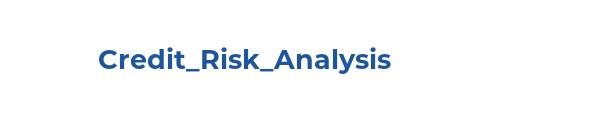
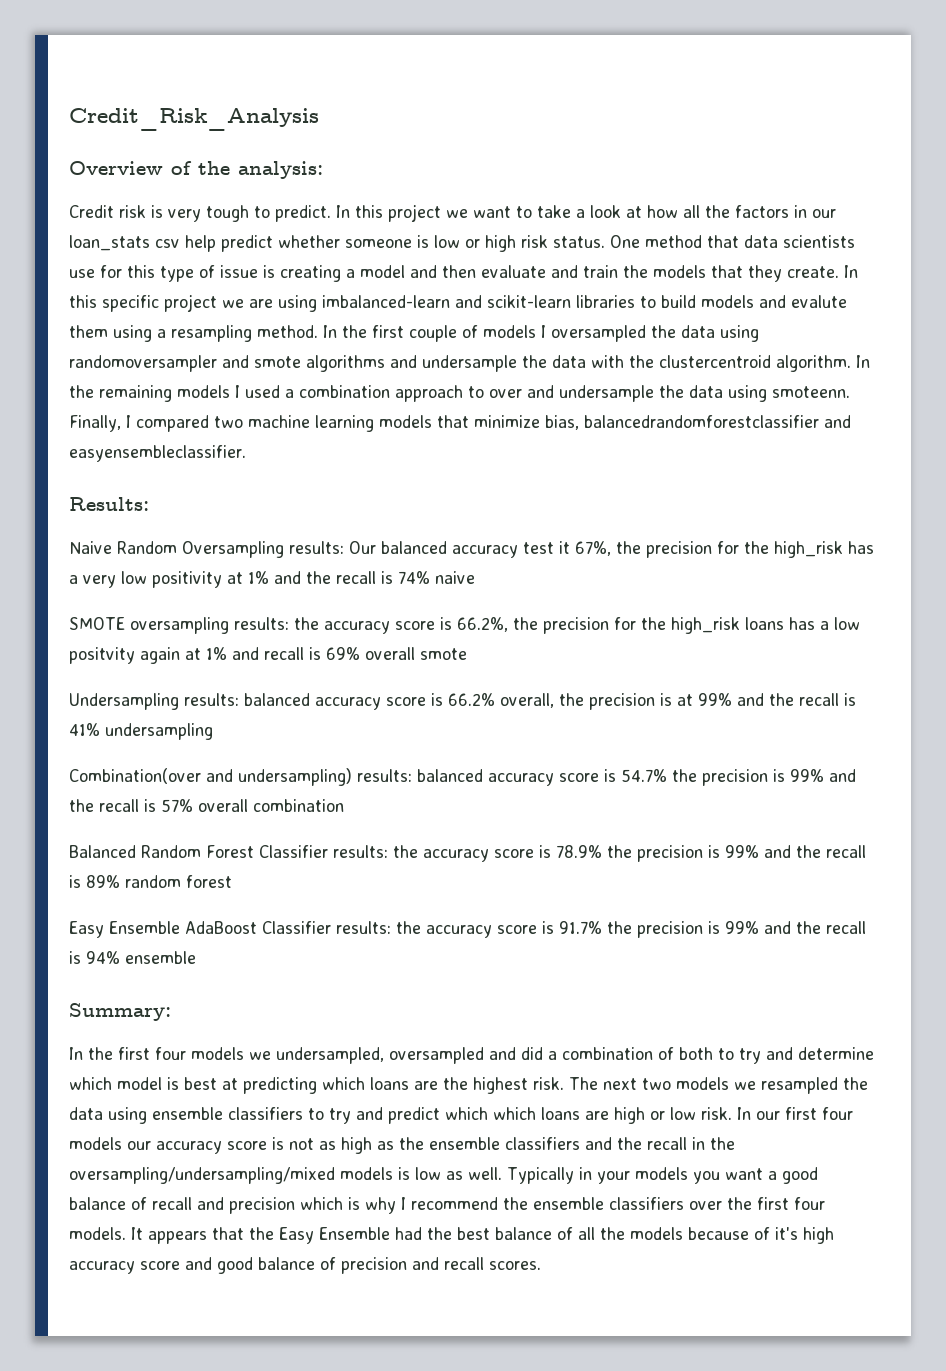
(391, 60) none -> [69,161,323,179] [69,204,836,222] [69,235,855,252] [69,265,858,282] [69,294,847,312] [69,325,759,342] [69,355,870,372] [69,385,850,402] [69,415,851,432] [69,445,246,462] [69,497,149,511] [69,541,874,558] [69,571,475,588] [69,617,860,634] [69,647,467,664] [69,693,856,710] [69,723,213,740] [69,768,856,786] [69,799,344,812] [69,845,866,862] [69,875,232,888] [69,921,866,938] [69,951,196,964] [69,1003,171,1021] [69,1047,874,1064] [69,1077,868,1094] [69,1107,853,1124] [69,1137,735,1154] [69,1167,818,1184] [69,1197,825,1214] [69,1227,834,1244] [69,1257,541,1274] // Overview of the analysis: // Credit risk is very tough to predict. In this project we want to take a look at how all the factors in our loan_stats csv help predict whether someone is low or high risk status. One method that data scientists use for this type of issue is creating a model and then evaluate and train the models that they create. In this specific project we are using imbalanced-learn and scikit-learn libraries to build models and evalute them using a resampling method. In the first couple of models I oversampled the data using randomoversampler and smote algorithms and undersample the data with the clustercentroid algorithm. In the remaining models I used a combination approach to over and undersample the data using smoteenn. Finally, I compared two machine learning models that minimize bias, balancedrandomforestclassifier and easyensembleclassifier. // Results: // Naive Random Oversampling results: Our balanced accuracy test it 67%, the precision for the high_risk has a very low positivity at 1% and the recall is 74% naive // SMOTE oversampling results: the accuracy score is 66.2%, the precision for the high_risk loans has a low positvity again at 1% and recall is 69% overall smote // Undersampling results: balanced accuracy score is 66.2% overall, the precision is at 99% and the recall is 41% undersampling // Combination(over and undersampling) results: balanced accuracy score is 54.7% the precision is 99% and the recall is 57% overall combination // Balanced Random Forest Classifier results: the accuracy score is 78.9% the precision is 99% and the recall is 89% random forest // Easy Ensemble AdaBoost Classifier results: the accuracy score is 91.7% the precision is 99% and the recall is 94% ensemble // Summary: // In the first four models we undersampled, oversampled and did a combination of both to try and determine which model is best at predicting which loans are the highest risk. The next two models we resampled the data using ensemble classifiers to try and predict which which loans are high or low risk. In our first four models our accuracy score is not as high as the ensemble classifiers and the recall in the oversampling/undersampling/mixed models is low as well. Typically in your models you want a good balance of recall and precision which is why I recommend the ensemble classifiers over the first four models. It appears that the Easy Ensemble had the best balance of all the models because of it's high accuracy score and good balance of precision and recall scores.

